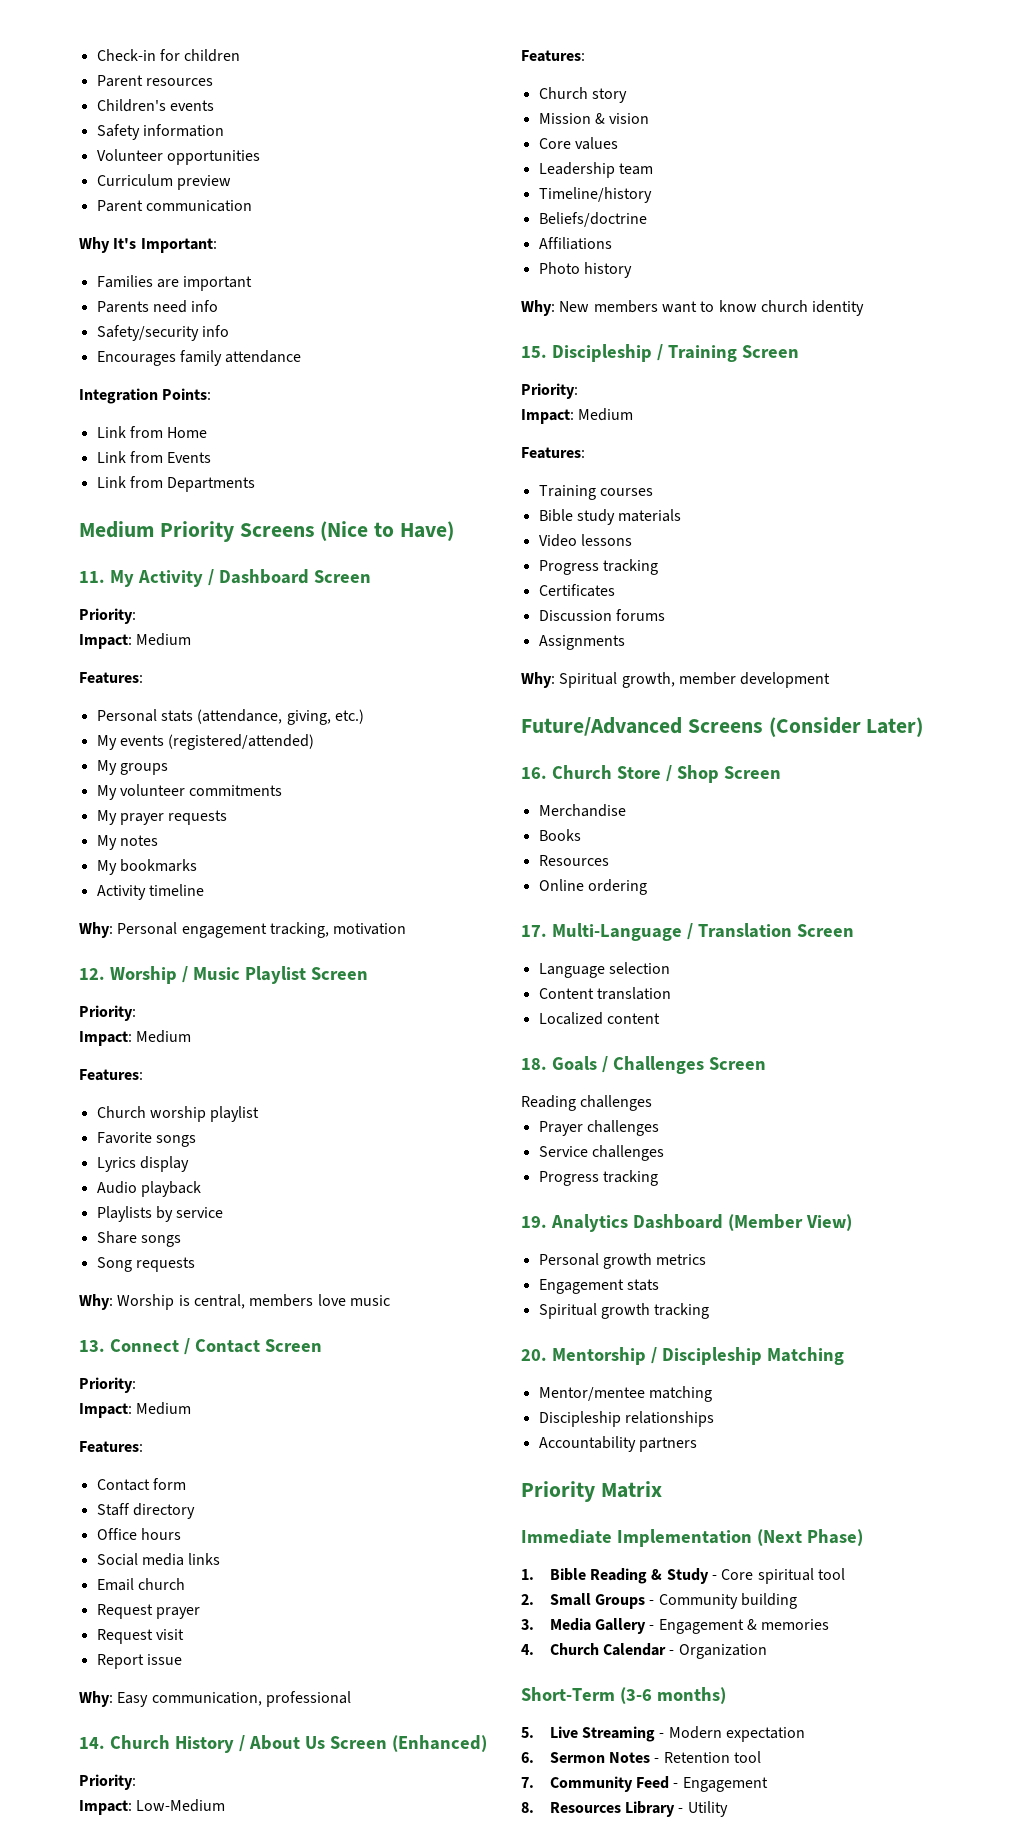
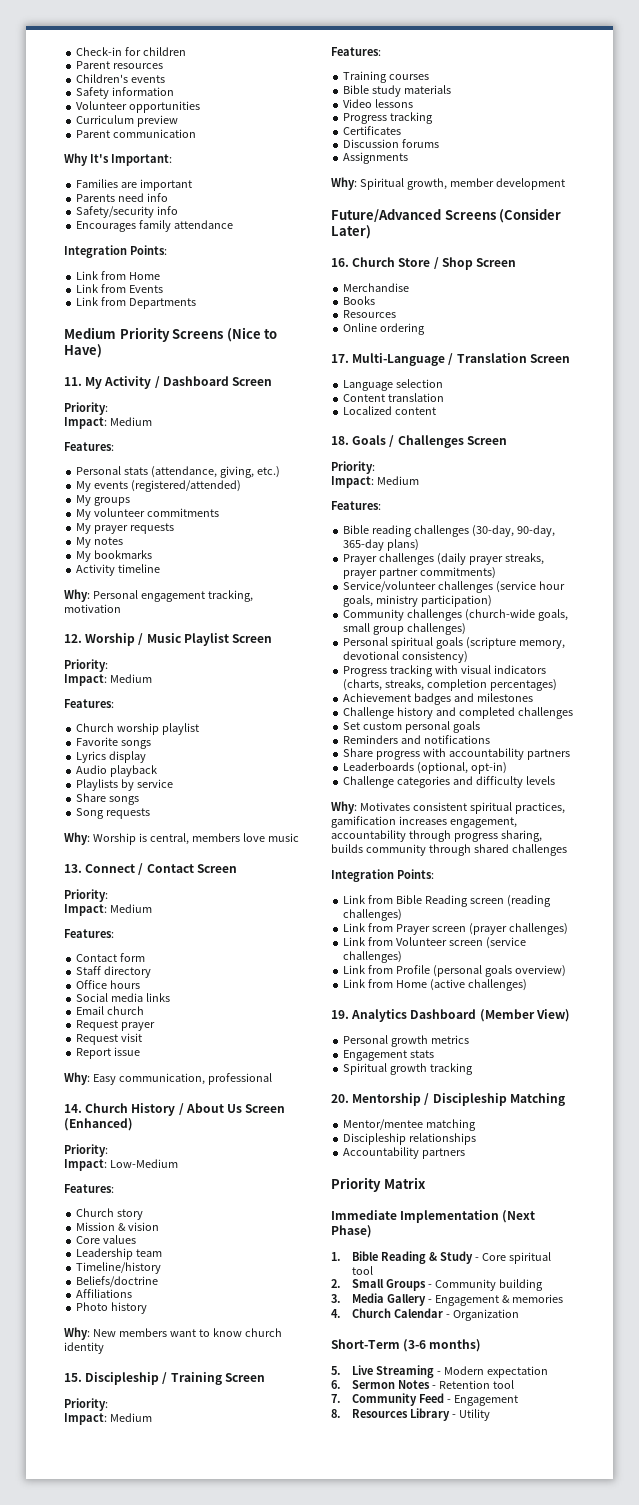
[521,1095,653,1111] [538,1120,659,1136] [538,1145,664,1161] [538,1170,658,1186] Reading challenges // Prayer challenges // Service challenges // Progress tracking -> [331,461,375,474] [331,476,419,488] [331,501,381,510] [343,525,555,537] [343,539,420,551] [343,553,544,565] [343,567,497,579] [343,581,566,593] [343,595,493,607] [343,609,569,621] [343,623,467,635] [343,637,565,649] [343,651,469,663] [343,665,546,677] [343,679,558,691] [343,693,534,705] [343,707,573,719] [343,721,481,733] [343,735,491,744] [343,748,570,760] [343,762,508,774] [343,776,555,788] [331,801,565,814] [331,816,517,828] [331,830,542,842] [331,844,567,856] [331,869,434,882] [343,895,551,907] [343,909,403,921] [343,923,568,935] [343,937,526,949] [343,951,403,963] [343,965,566,977] [343,979,527,991] Priority: // Impact: Medium // Features: // Bible reading challenges (30-day, 90-day, 365-day plans) // Prayer challenges (daily prayer streaks, prayer partner commitments) // Service/volunteer challenges (service hour goals, ministry participation) // Community challenges (church-wide goals, small group challenges) // Personal spiritual goals (scripture memory, devotional consistency) // Progress tracking with visual indicators (charts, streaks, completion percentages) // Achievement badges and milestones // Challenge history and completed challenges // Set custom personal goals // Reminders and notifications // Share progress with accountability partners // Leaderboards (optional, opt-in) // Challenge categories and difficulty levels // Why: Motivates consistent spiritual practices, gamification increases engagement, accountability through progress sharing, builds community through shared challenges // Integration Points: // Link from Bible Reading screen (reading challenges) // Link from Prayer screen (prayer challenges) // Link from Volunteer screen (service challenges) // Link from Profile (personal goals overview) // Link from Home (active challenges)

